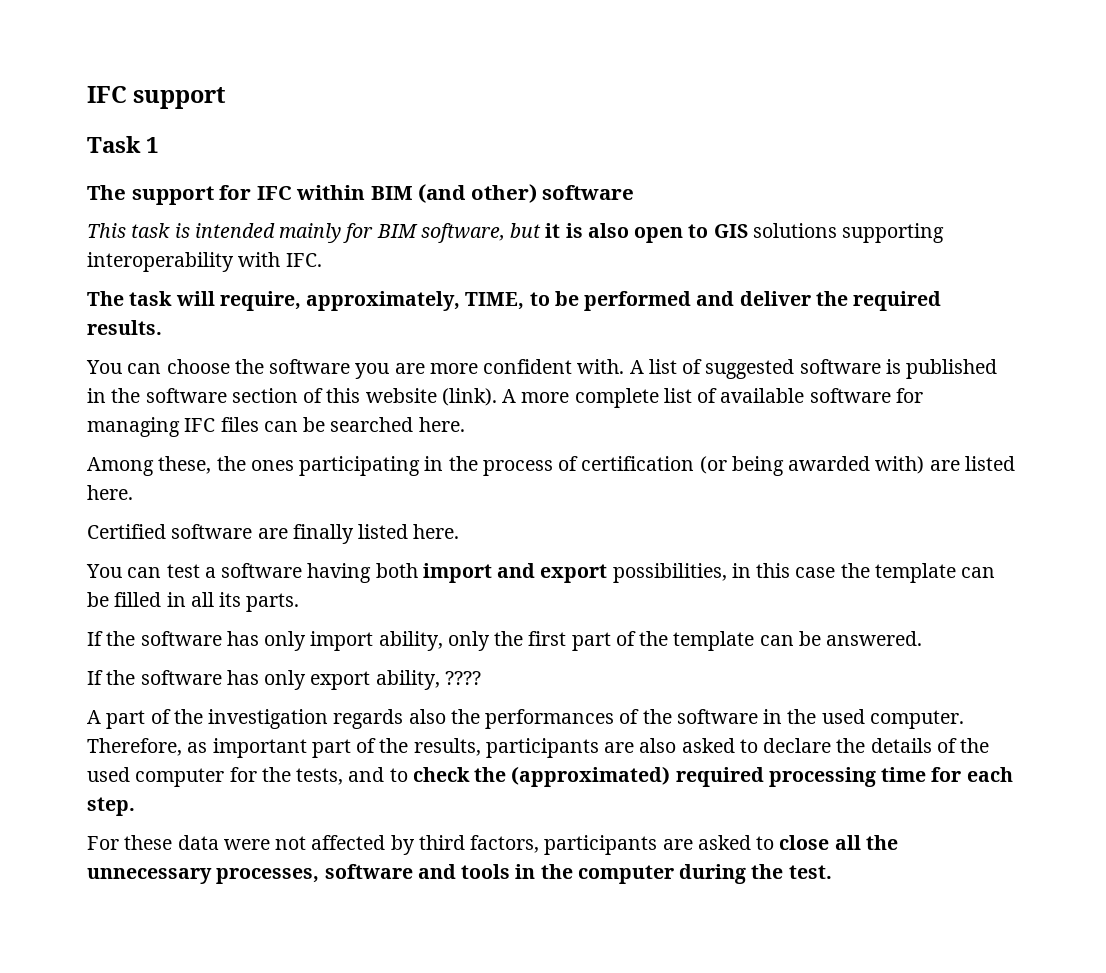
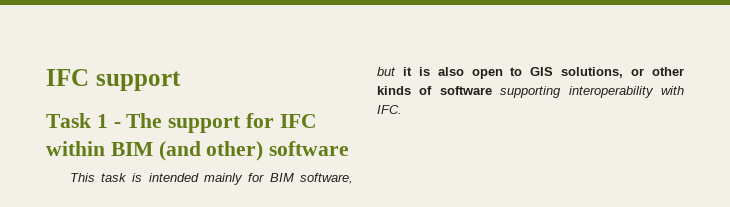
(160, 145) // -> [113,122,121,128] -
[752,223,945,243] [87,252,322,272] [87,291,942,311] [87,320,162,335] [86,359,998,379] [87,388,923,408] [87,417,465,437] [87,456,1015,476] [87,485,133,500] [87,524,460,544] [86,563,996,583] [87,592,300,612] [87,631,923,651] [87,670,481,690] [87,709,964,729] [87,738,990,758] [87,766,1013,787] [87,797,135,816] [87,835,898,855] [87,864,832,884] solutions supporting interoperability with IFC. // The task will require, approximately, TIME, to be performed and deliver the required results. // You can choose the software you are more confident with. A list of suggested software is published in the software section of this website (link). A more complete list of available software for managing IFC files can be searched here. // Among these, the ones participating in the process of certification (or being awarded with) are listed here. // Certified software are finally listed here. // You can test a software having both import and export possibilities, in this case the template can be filled in all its parts. // If the software has only import ability, only the first part of the template can be answered. // If the software has only export ability, ???? // A part of the investigation regards also the performances of the software in the used computer. Therefore, as important part of the results, participants are also asked to declare the details of the used computer for the tests, and to check the (approximated) required processing time for each step. // For these data were not affected by third factors, participants are asked to close all the unnecessary processes, software and tools in the computer during the test. -> [561,67,684,78] [377,86,684,98] [377,105,402,114] solutions, or other kinds of software supporting interoperability with IFC.

